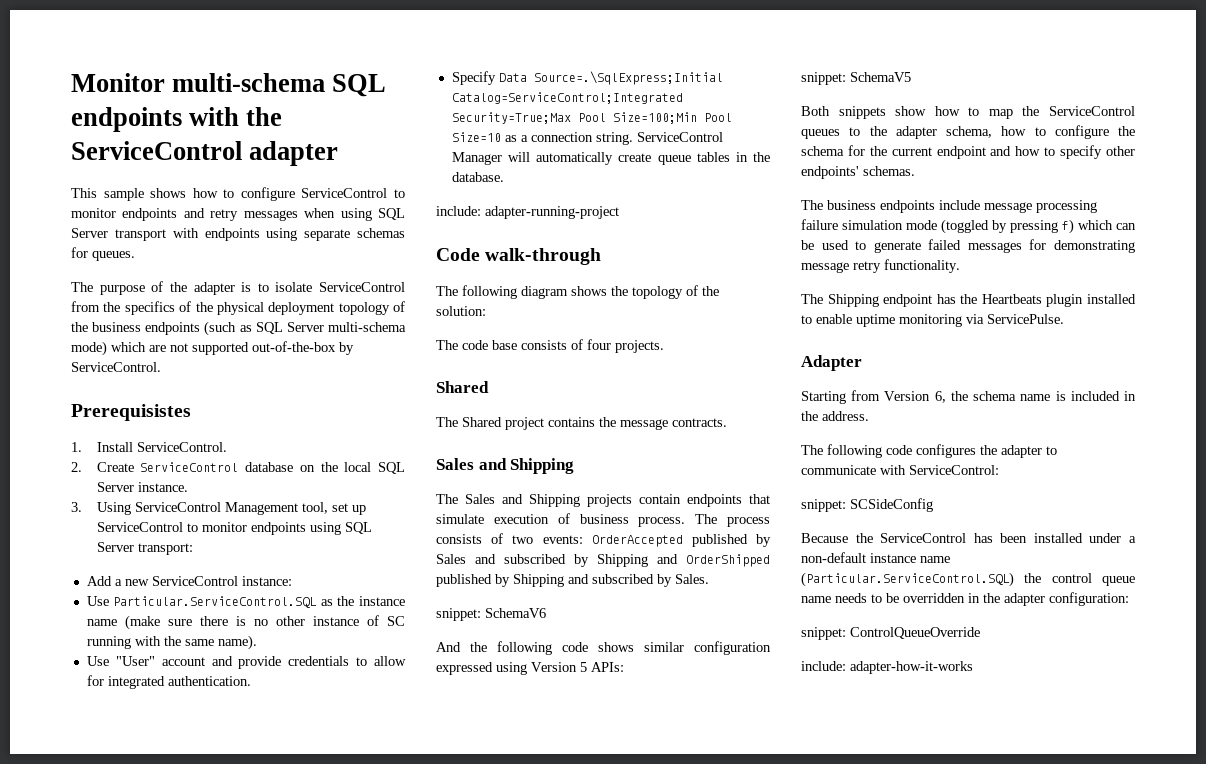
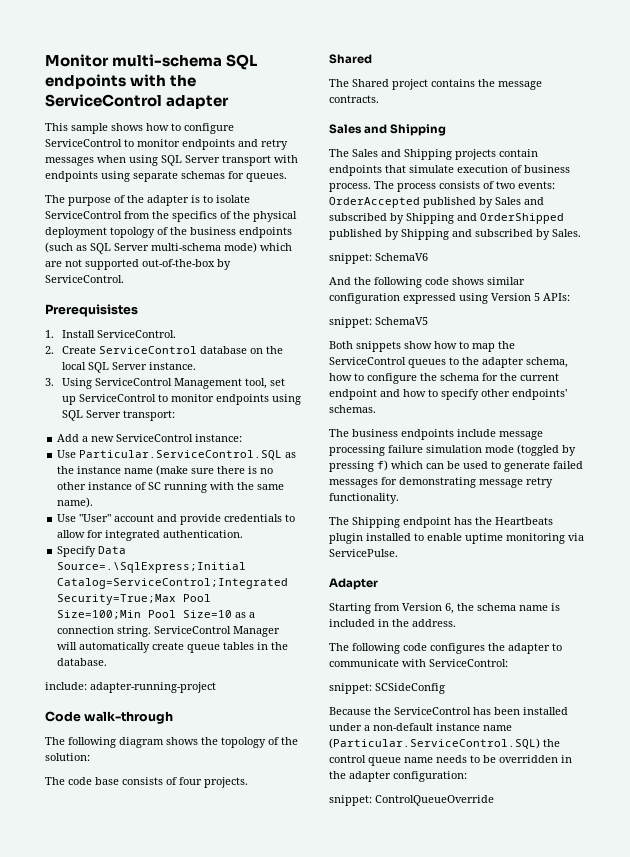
[801,661,973,674] // include: adapter-how-it-works -> (494, 800) none

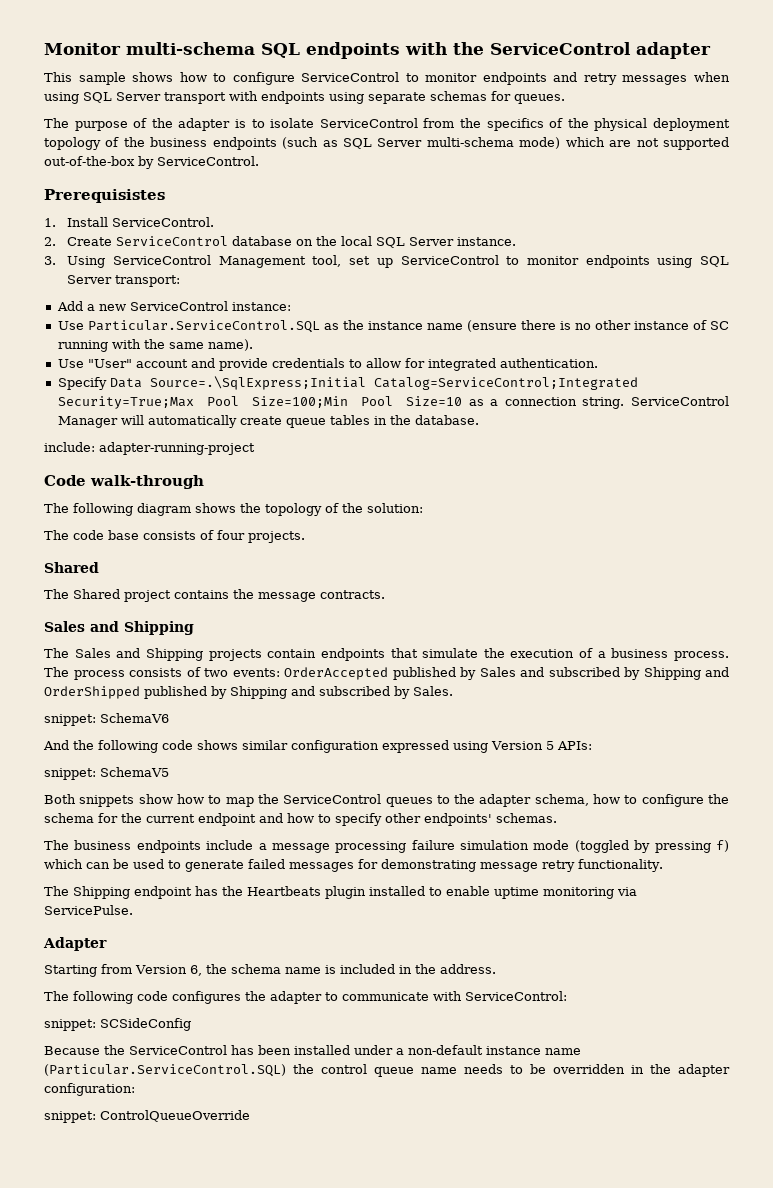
[156,465,215,476] (make sure -> [466,320,517,332] (ensure
(454, 169) none -> [483,648,505,658] the
(522, 169) none -> [597,651,606,658] a
(496, 433) none -> [258,843,267,850] a

